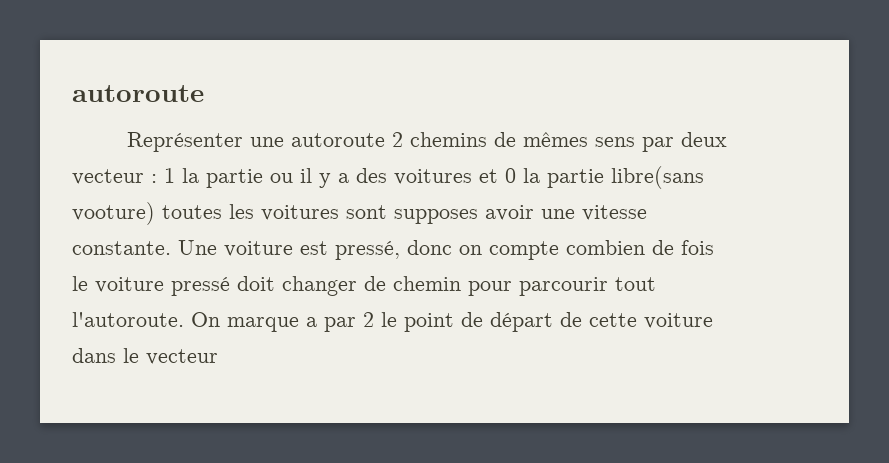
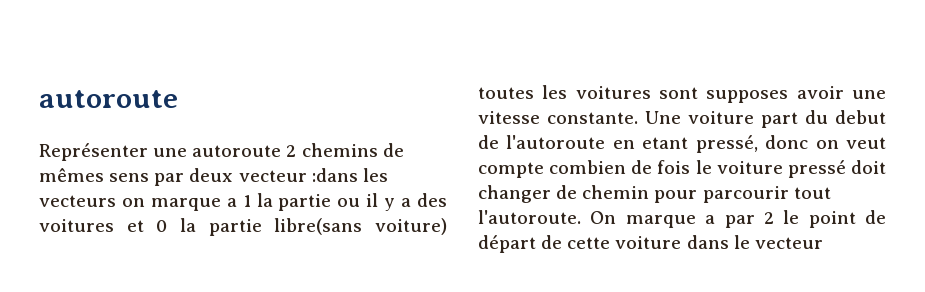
[151,174,157,183] : -> [311,168,388,182] [39,195,237,211] :dans les vecteurs on marque a
[72,202,155,225] vooture) -> [375,218,448,235] voiture)
[300,241,328,255] est -> [761,110,886,128] [478,135,689,149] part du debut de l'autoroute en etant
(482, 250) none -> [846,137,886,149] veut

